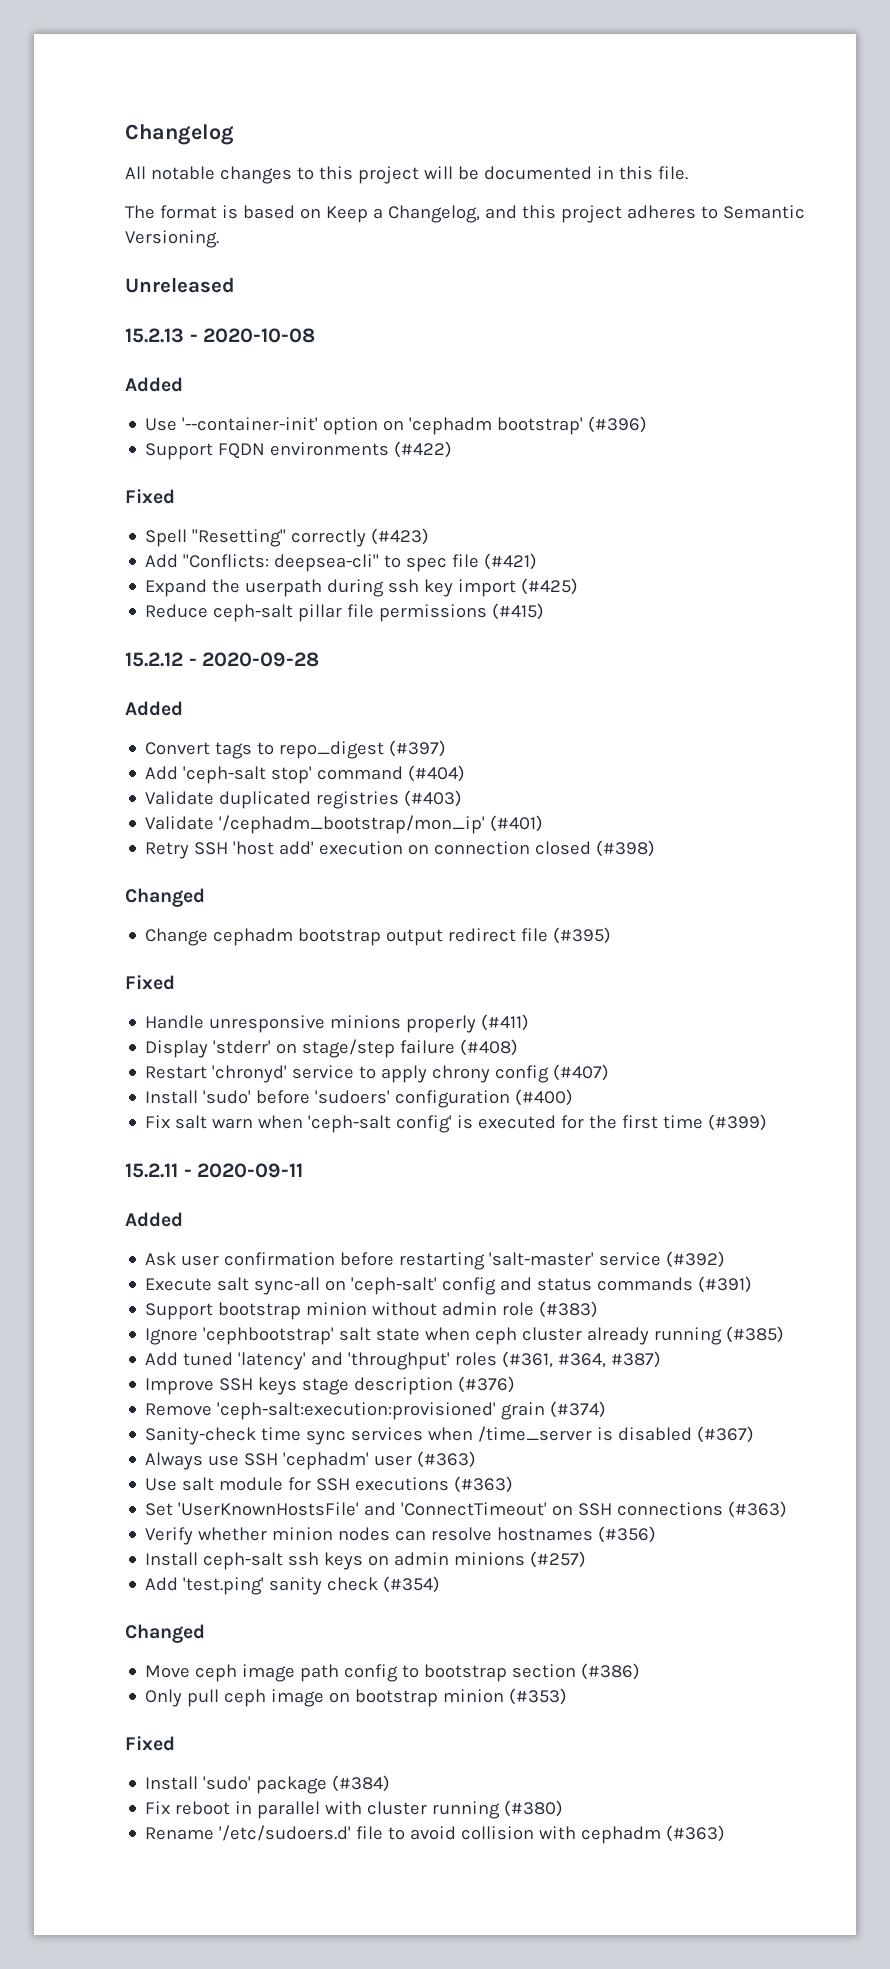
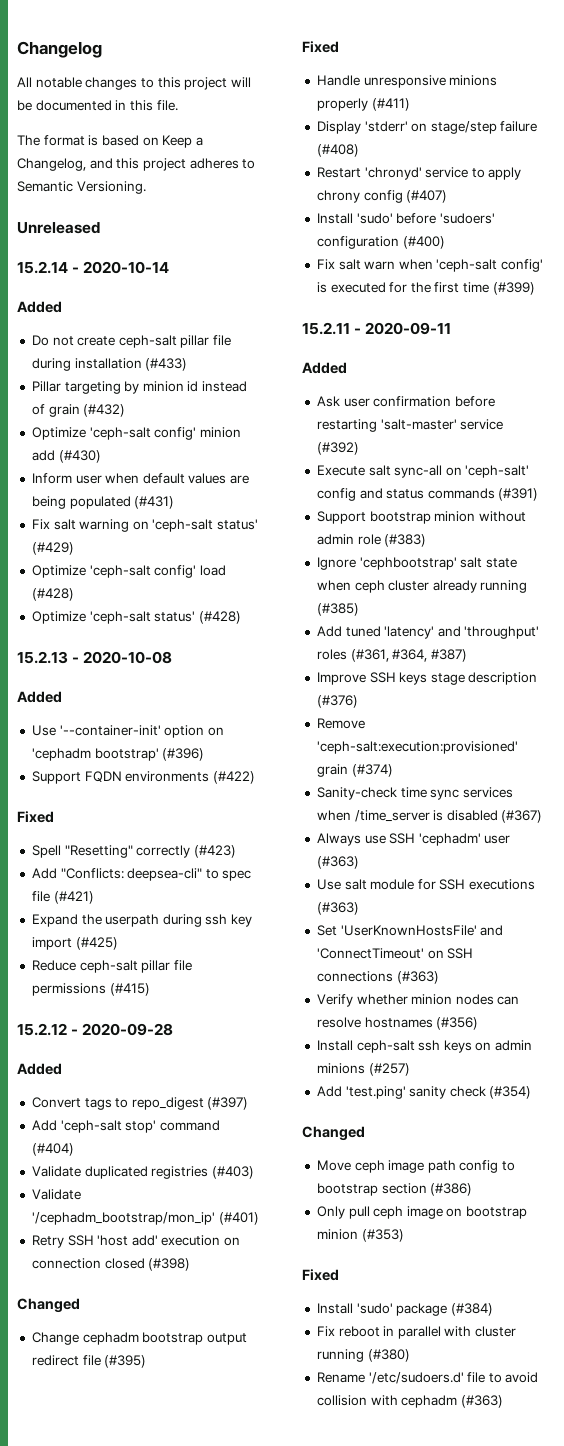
(235, 285) none -> [17,261,170,274] [17,301,62,313] [31,335,232,348] [31,358,188,371] [31,381,248,394] [31,404,126,417] [31,427,241,440] [31,450,101,463] [31,473,250,484] [31,496,175,509] [31,519,259,532] [31,542,74,555] [31,565,226,578] [31,588,74,601] [31,611,241,624] // 15.2.14 - 2020-10-14 // Added // Do not create ceph-salt pillar file during installation (#433) // Pillar targeting by minion id instead of grain (#432) // Optimize 'ceph-salt config' minion add (#430) // Inform user when default values are being populated (#431) // Fix salt warning on 'ceph-salt status' (#429) // Optimize 'ceph-salt config' load (#428) // Optimize 'ceph-salt status' (#428)

